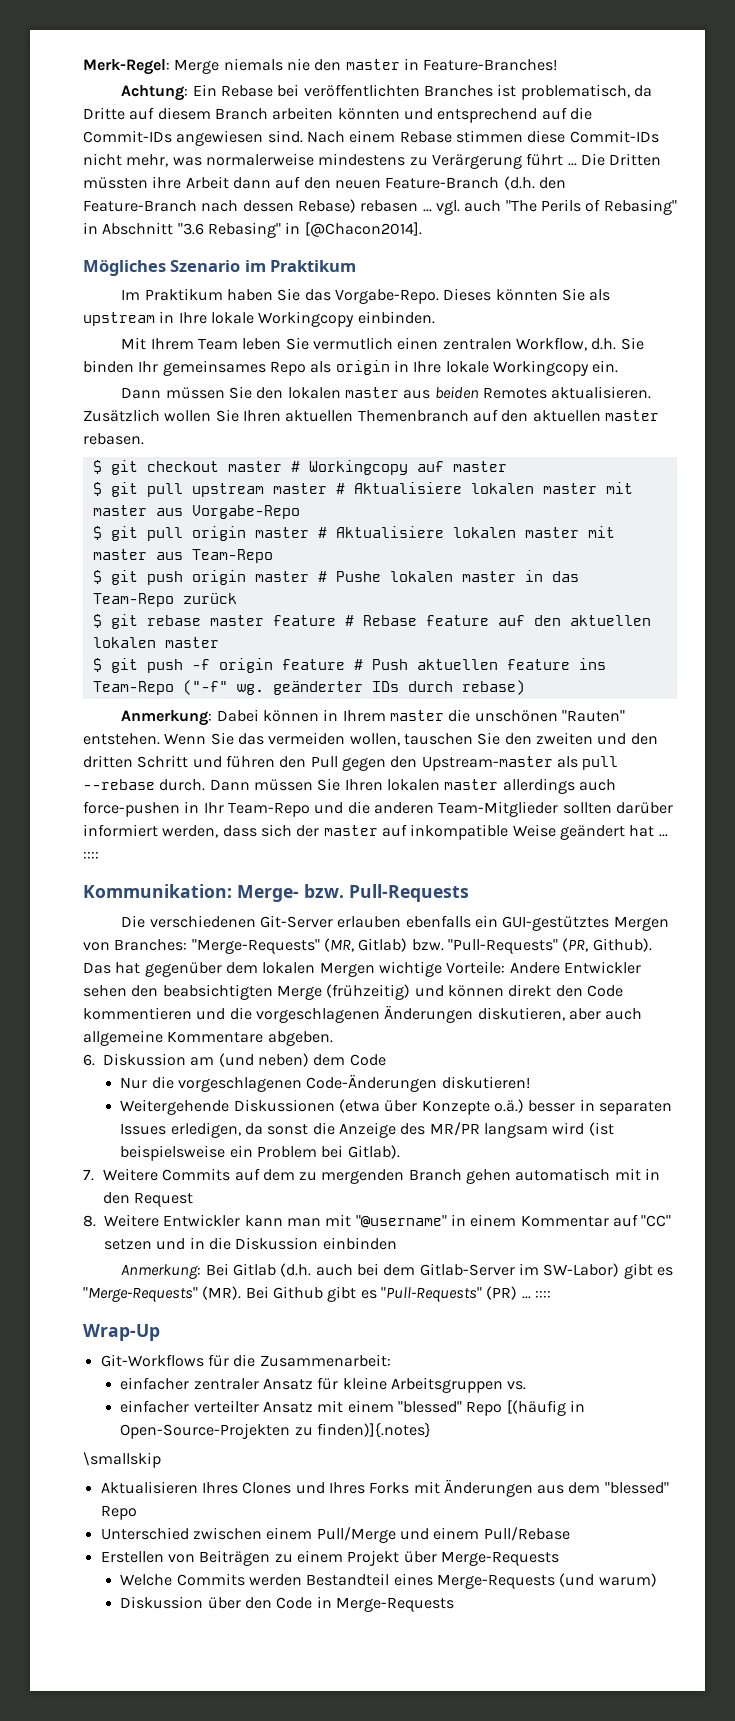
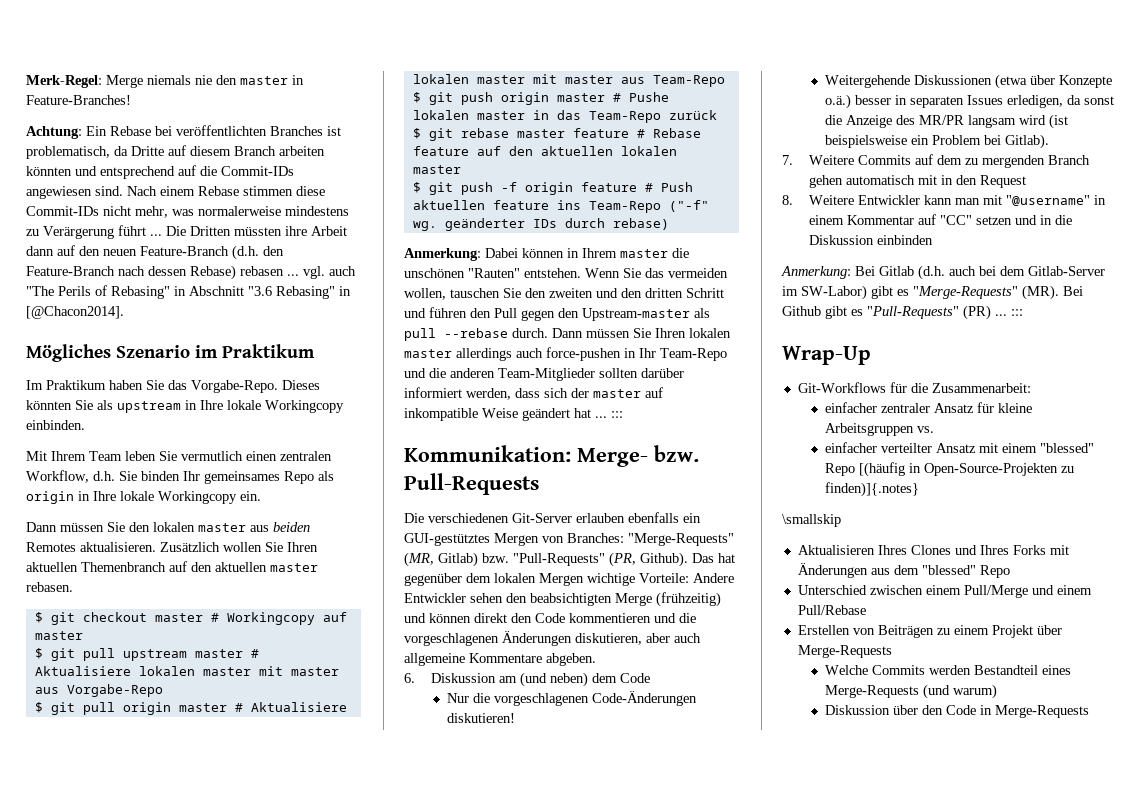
[83,851,99,859] :::: -> [611,411,623,418] :::
[534,1290,551,1298] :::: -> [1011,309,1023,316] :::

